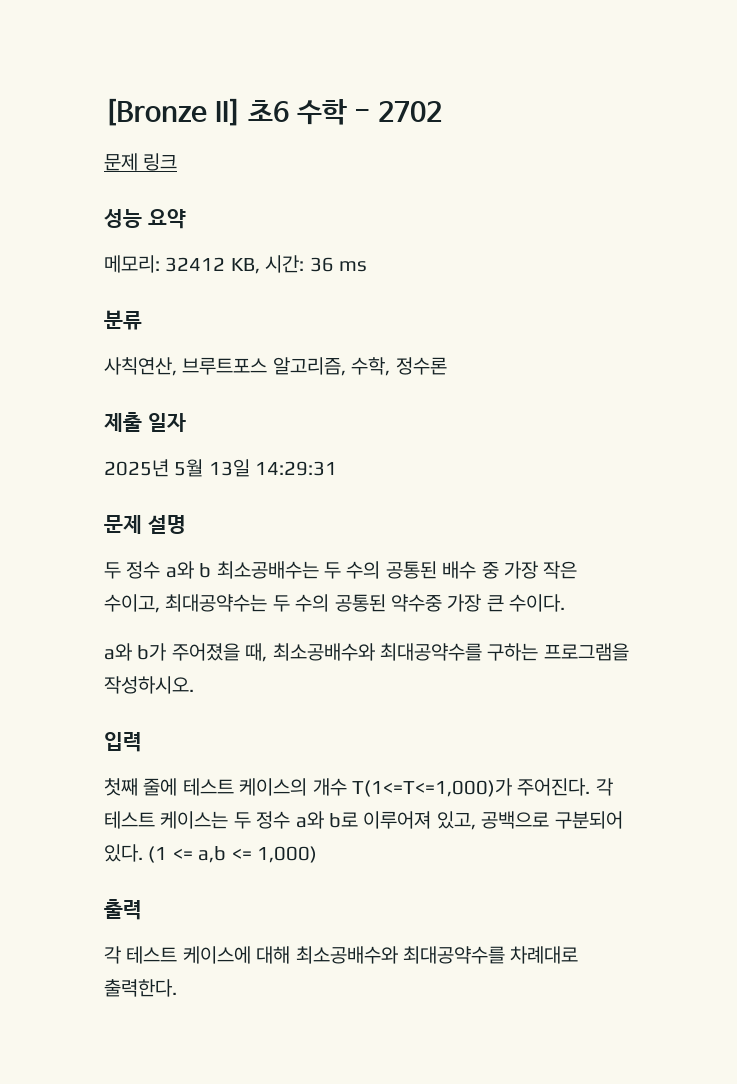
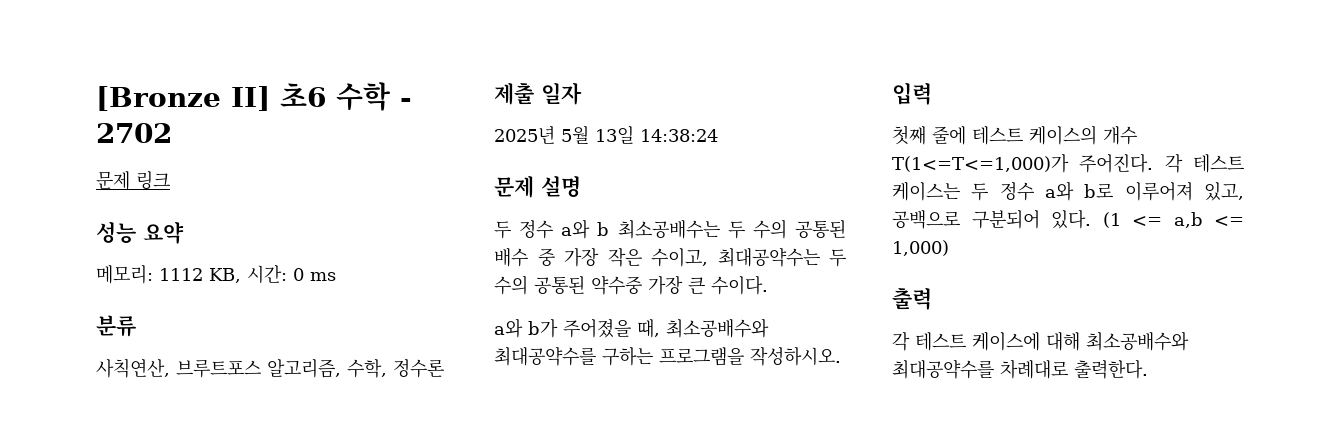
[165,257,226,272] 32412 -> [159,268,203,281] 1112
[309,257,334,272] 36 -> [293,268,304,281] 0
[255,461,338,476] 14:29:31 -> [640,129,718,142] 14:38:24

